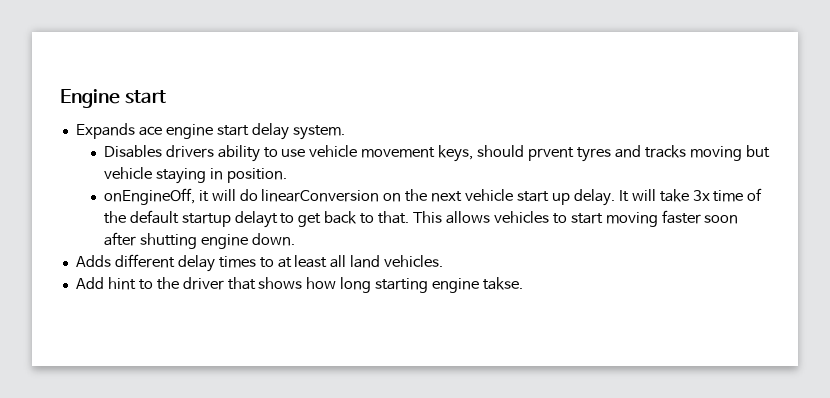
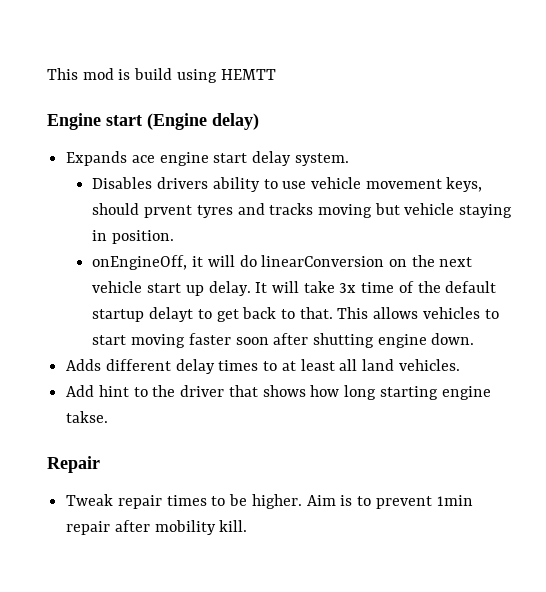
(60, 98) none -> [47,68,276,83] This mod is build using HEMTT //
(166, 97) none -> [147,113,259,130] (Engine delay)
(524, 283) none -> [47,456,100,473] [66,494,473,509] [66,520,248,535] // Repair // Tweak repair times to be higher. Aim is to prevent 1min repair after mobility kill.

